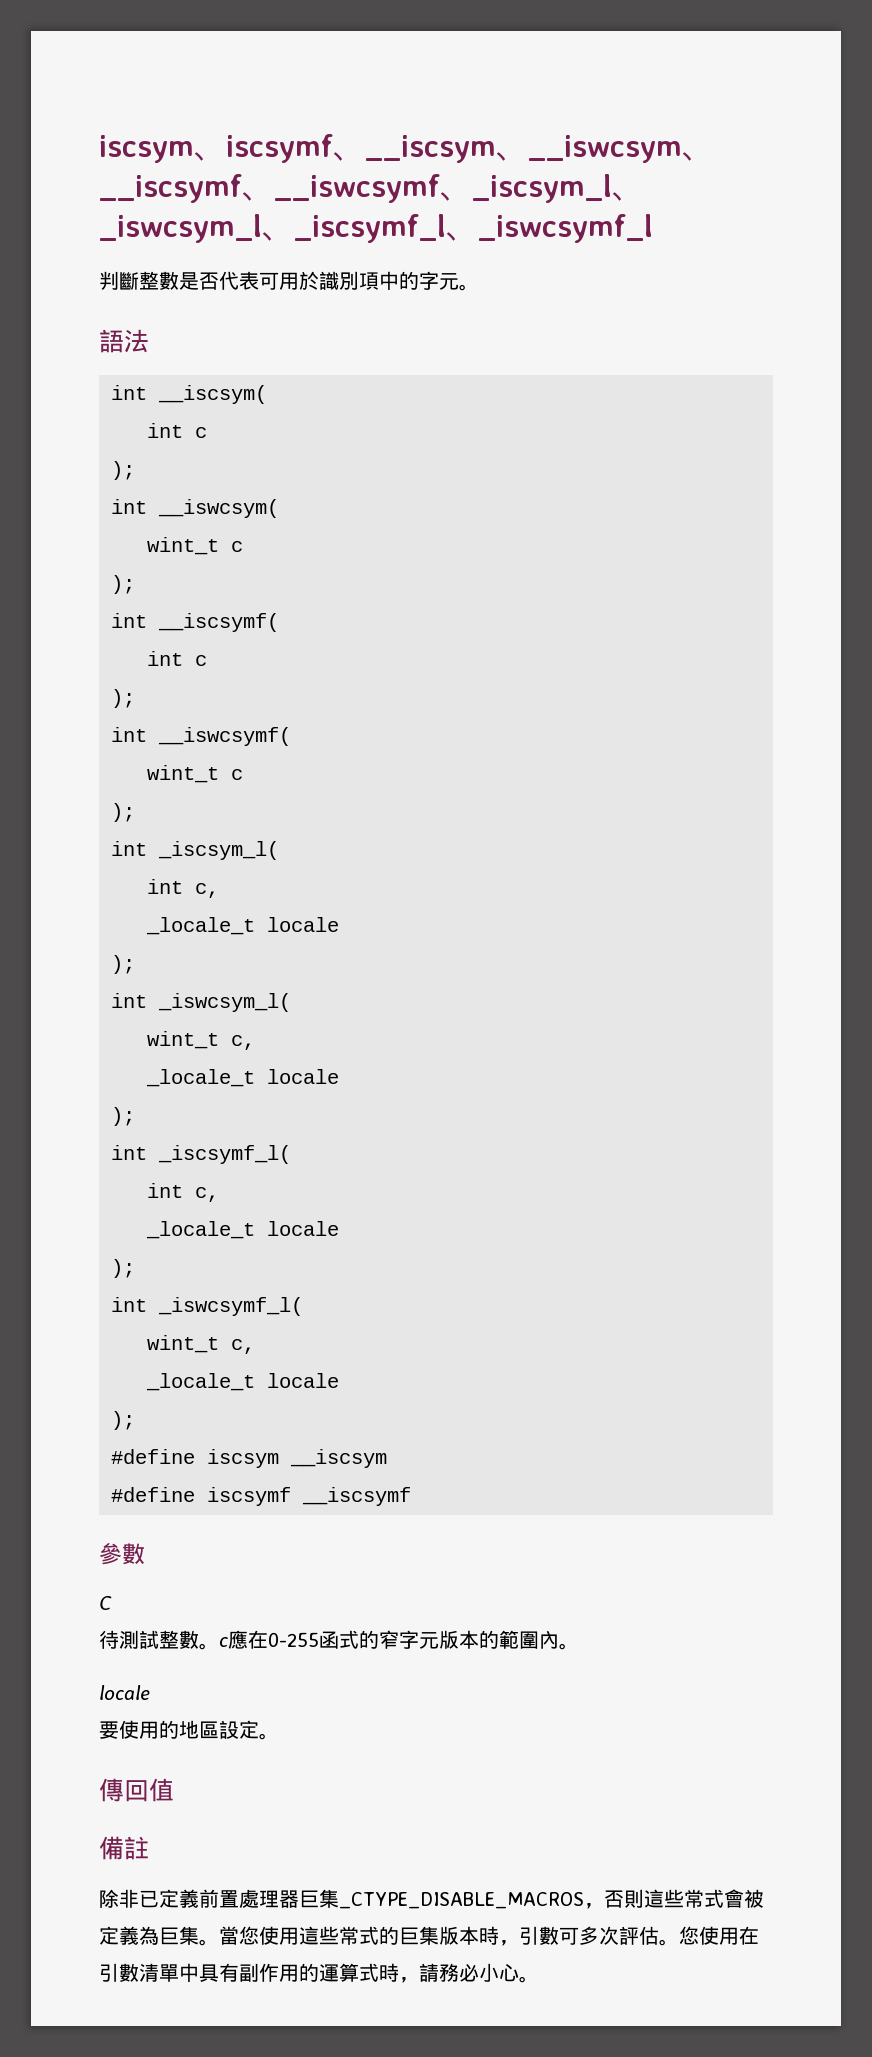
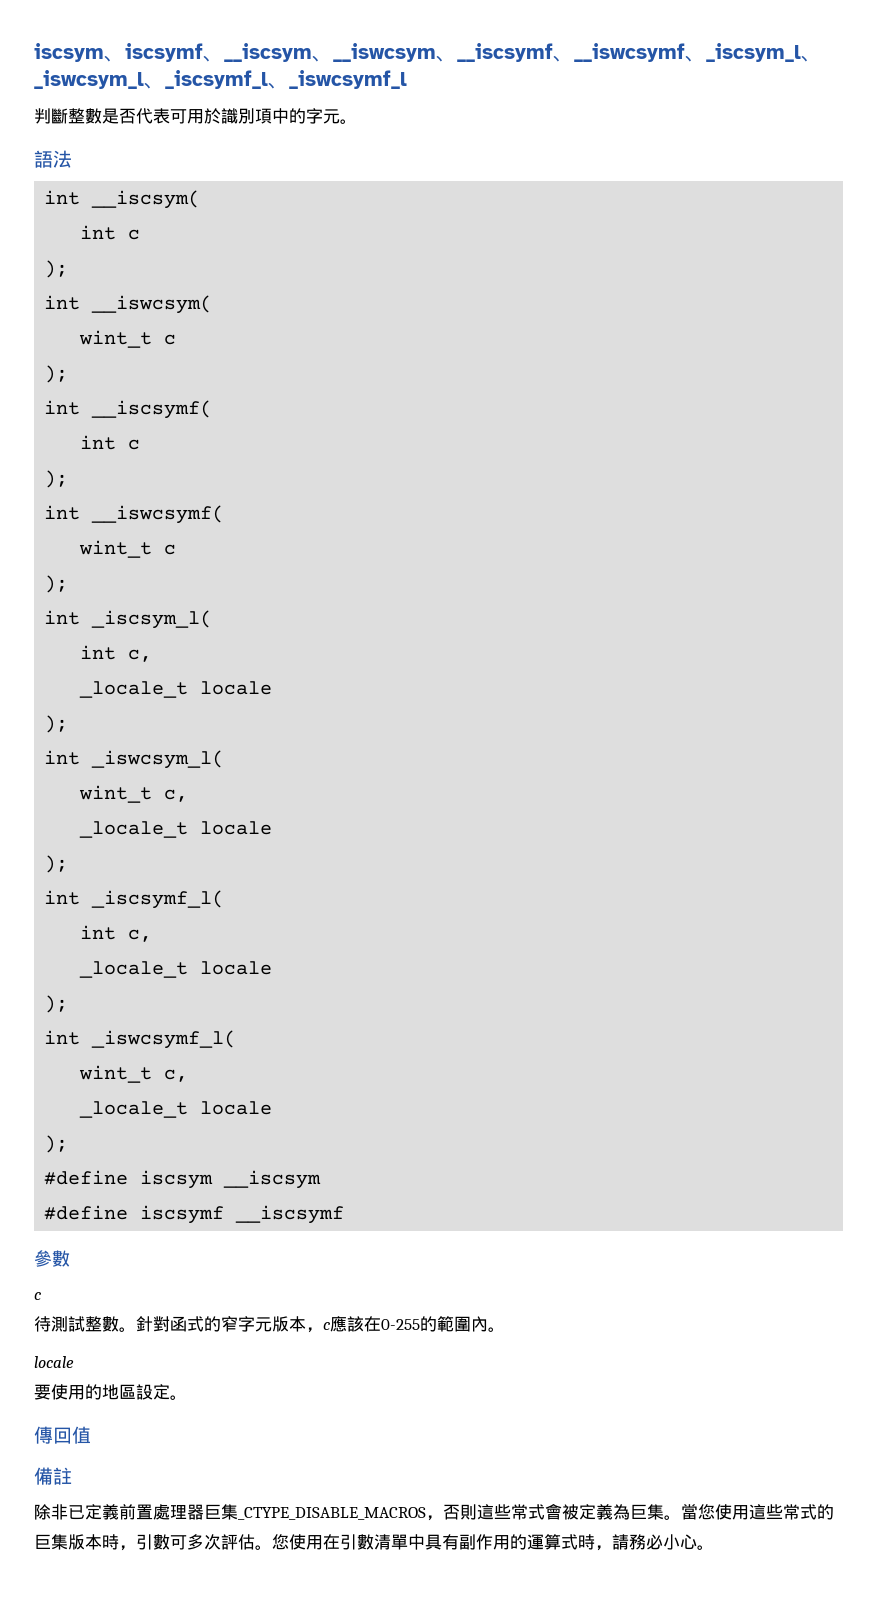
[99,1596,112,1610] C -> [34,1292,41,1300] c
[219,1630,319,1649] c應在0-255 -> [136,1316,170,1332] 針對
(479, 1639) none -> [306,1316,420,1333] ，c應該在0-255

